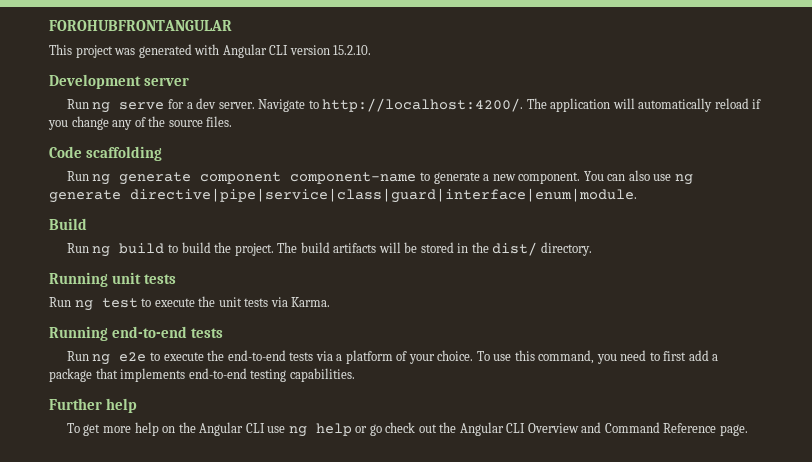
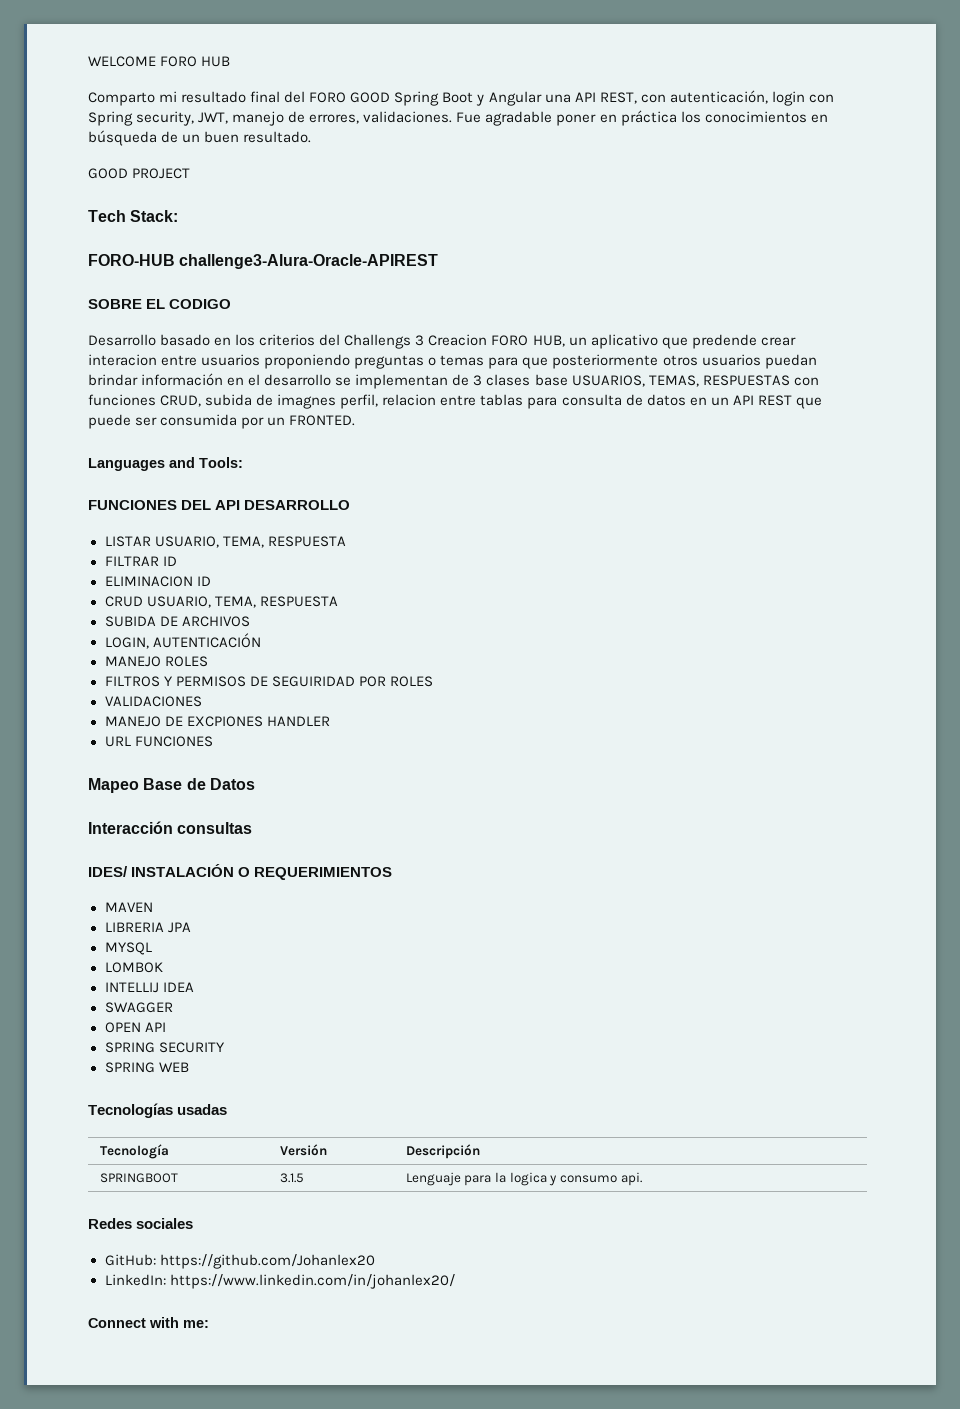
[49,20,232,31] [49,44,372,58] [49,74,189,89] [66,98,762,113] [48,116,233,130] [49,146,162,161] [66,170,693,185] [49,188,637,203] [49,218,87,230] [66,242,592,257] [49,272,176,287] [49,296,331,311] [49,326,223,341] [66,350,719,365] [49,368,355,382] [49,398,137,413] [66,422,748,437] FOROHUBFRONTANGULAR // This project was generated with Angular CLI version 15.2.10. // Development server // Run ng serve for a dev server. Navigate to http://localhost:4200/. The application will automatically reload if you change any of the source files. // Code scaffolding // Run ng generate component component-name to generate a new component. You can also use ng generate directive|pipe|service|class|guard|interface|enum|module. // Build // Run ng build to build the project. The build artifacts will be stored in the dist/ directory. // Running unit tests // Run ng test to execute the unit tests via Karma. // Running end-to-end tests // Run ng e2e to execute the end-to-end tests via a platform of your choice. To use this command, you need to first add a package that implements end-to-end testing capabilities. // Further help // To get more help on the Angular CLI use ng help or go check out the Angular CLI Overview and Command Reference page. -> [88,56,231,67] [88,90,834,106] [88,110,828,126] [88,130,312,146] [88,168,191,179] [88,210,179,222] [88,254,439,269] [88,299,232,309] [88,334,796,349] [88,354,817,369] [88,373,819,389] [88,394,822,409] [88,414,356,429] [88,457,243,471] [88,500,351,510] [104,536,346,548] [104,556,177,566] [104,576,211,587] [104,596,338,608] [104,616,250,627] [104,633,261,649] [104,656,208,667] [104,676,433,687] [104,696,202,707] [104,716,330,727] [104,736,213,747] [88,778,255,793] [88,821,253,834] [88,864,393,880] [104,902,153,912] [104,922,191,933] [104,942,152,955] [104,962,163,973] [104,982,194,993] [104,1002,173,1013] [104,1022,166,1033] [104,1042,225,1053] [104,1062,189,1073] [88,1103,228,1118] [99,1144,169,1159] [279,1144,327,1156] [405,1144,480,1159] [99,1173,178,1183] [279,1173,304,1183] [405,1172,642,1186] [88,1218,194,1229] [104,1254,375,1269] [104,1274,455,1289] [88,1317,209,1328] WELCOME FORO HUB // Comparto mi resultado final del FORO GOOD Spring Boot y Angular una API REST, con autenticación, login con Spring security, JWT, manejo de errores, validaciones. Fue agradable poner en práctica los conocimientos en búsqueda de un buen resultado. // GOOD PROJECT // Tech Stack: // FORO-HUB challenge3-Alura-Oracle-APIREST // SOBRE EL CODIGO // Desarrollo basado en los criterios del Challengs 3 Creacion FORO HUB, un aplicativo que predende crear interacion entre usuarios proponiendo preguntas o temas para que posteriormente otros usuarios puedan brindar información en el desarrollo se implementan de 3 clases base USUARIOS, TEMAS, RESPUESTAS con funciones CRUD, subida de imagnes perfil, relacion entre tablas para consulta de datos en un API REST que puede ser consumida por un FRONTED. // Languages and Tools: // FUNCIONES DEL API DESARROLLO // LISTAR USUARIO, TEMA, RESPUESTA // FILTRAR ID // ELIMINACION ID // CRUD USUARIO, TEMA, RESPUESTA // SUBIDA DE ARCHIVOS // LOGIN, AUTENTICACIÓN // MANEJO ROLES // FILTROS Y PERMISOS DE SEGUIRIDAD POR ROLES // VALIDACIONES // MANEJO DE EXCPIONES HANDLER // URL FUNCIONES // Mapeo Base de Datos // Interacción consultas // IDES/ INSTALACIÓN O REQUERIMIENTOS // MAVEN // LIBRERIA JPA // MYSQL // LOMBOK // INTELLIJ IDEA // SWAGGER // OPEN API // SPRING SECURITY // SPRING WEB // Tecnologías usadas // Tecnología | Versión | Descripción // SPRINGBOOT | 3.1.5 | Lenguaje para la logica y consumo api. // Redes sociales // GitHub: https://github.com/Johanlex20 // LinkedIn: https://www.linkedin.com/in/johanlex20/ // Connect with me:

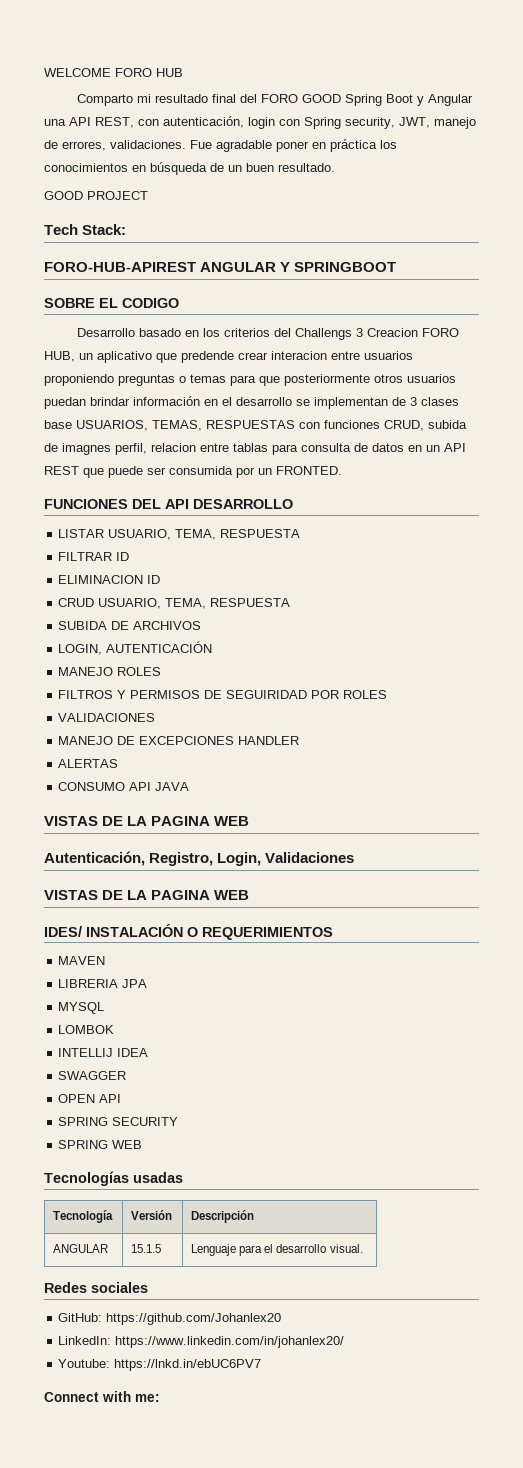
[88,254,439,269] FORO-HUB challenge3-Alura-Oracle-APIREST -> [44,262,397,272] FORO-HUB-APIREST ANGULAR Y SPRINGBOOT
[88,457,243,471] // Languages and Tools: -> (342, 470) none
[186,716,263,727] EXCPIONES -> [139,736,235,745] EXCEPCIONES
[104,736,213,747] [88,778,255,793] [88,821,253,834] URL FUNCIONES // Mapeo Base de Datos // Interacción consultas -> [58,759,119,768] [58,782,190,791] [44,816,250,826] [44,851,355,866] [44,890,250,900] ALERTAS // CONSUMO API JAVA // VISTAS DE LA PAGINA WEB // Autenticación, Registro, Login, Validaciones // VISTAS DE LA PAGINA WEB
[99,1173,178,1183] [279,1173,304,1183] SPRINGBOOT | 3.1.5 -> [53,1244,109,1253] [131,1244,162,1253] ANGULAR | 15.1.5
[495,1172,642,1186] la logica y consumo api. -> [264,1244,363,1253] el desarrollo visual.
(455, 1281) none -> [58,1359,262,1371] // Youtube: https://lnkd.in/ebUC6PV7

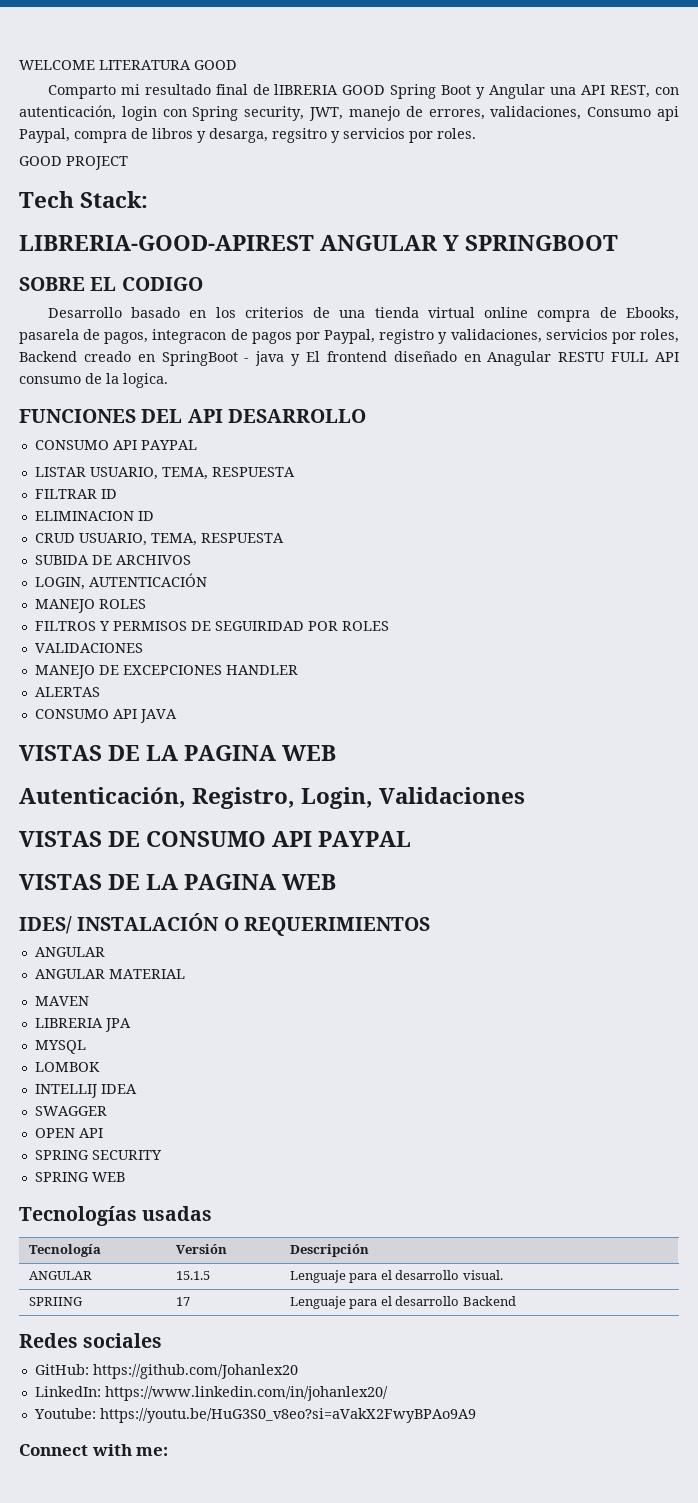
[115,68,183,77] FORO HUB -> [99,60,237,70] LITERATURA GOOD
[240,94,299,103] del FORO -> [252,84,339,95] de lIBRERIA
[110,139,397,152] [44,162,335,175] validaciones. Fue agradable poner en práctica los conocimientos en búsqueda de un buen resultado. -> [490,106,679,121] [19,128,476,143] validaciones, Consumo api Paypal, compra de libros y desarga, regsitro y servicios por roles.
[44,262,196,272] FORO-HUB-APIREST -> [19,235,314,251] LIBRERIA-GOOD-APIREST
[274,328,460,340] [44,351,413,363] [44,374,456,386] [44,396,459,409] [44,420,467,431] [44,443,466,455] [44,466,342,478] del Challengs 3 Creacion FORO HUB, un aplicativo que predende crear interacion entre usuarios proponiendo preguntas o temas para que posteriormente otros usuarios puedan brindar información en el desarrollo se implementan de 3 clases base USUARIOS, TEMAS, RESPUESTAS con funciones CRUD, subida de imagnes perfil, relacion entre tablas para consulta de datos en un API REST que puede ser consumida por un FRONTED. -> [313,307,679,322] [19,329,679,344] [19,351,679,366] [19,373,168,388] de una tienda virtual online compra de Ebooks, pasarela de pagos, integracon de pagos por Paypal, registro y validaciones, servicios por roles, Backend creado en SpringBoot - java y El frontend diseñado en Anagular RESTU FULL API consumo de la logica.
(293, 504) none -> [34,440,197,450] // CONSUMO API PAYPAL
(355, 857) none -> [19,831,412,847] // VISTAS DE CONSUMO API PAYPAL
(333, 933) none -> [34,947,105,957] [34,969,185,979] // ANGULAR // ANGULAR MATERIAL
(363, 1248) none -> [28,1297,83,1306] [175,1297,190,1306] [289,1296,516,1309] // SPRIING | 17 | Lenguaje para el desarrollo Backend
[114,1359,262,1371] https://lnkd.in/ebUC6PV7 -> [99,1408,476,1423] https://youtu.be/HuG3S0_v8eo?si=aVakX2FwyBPAo9A9

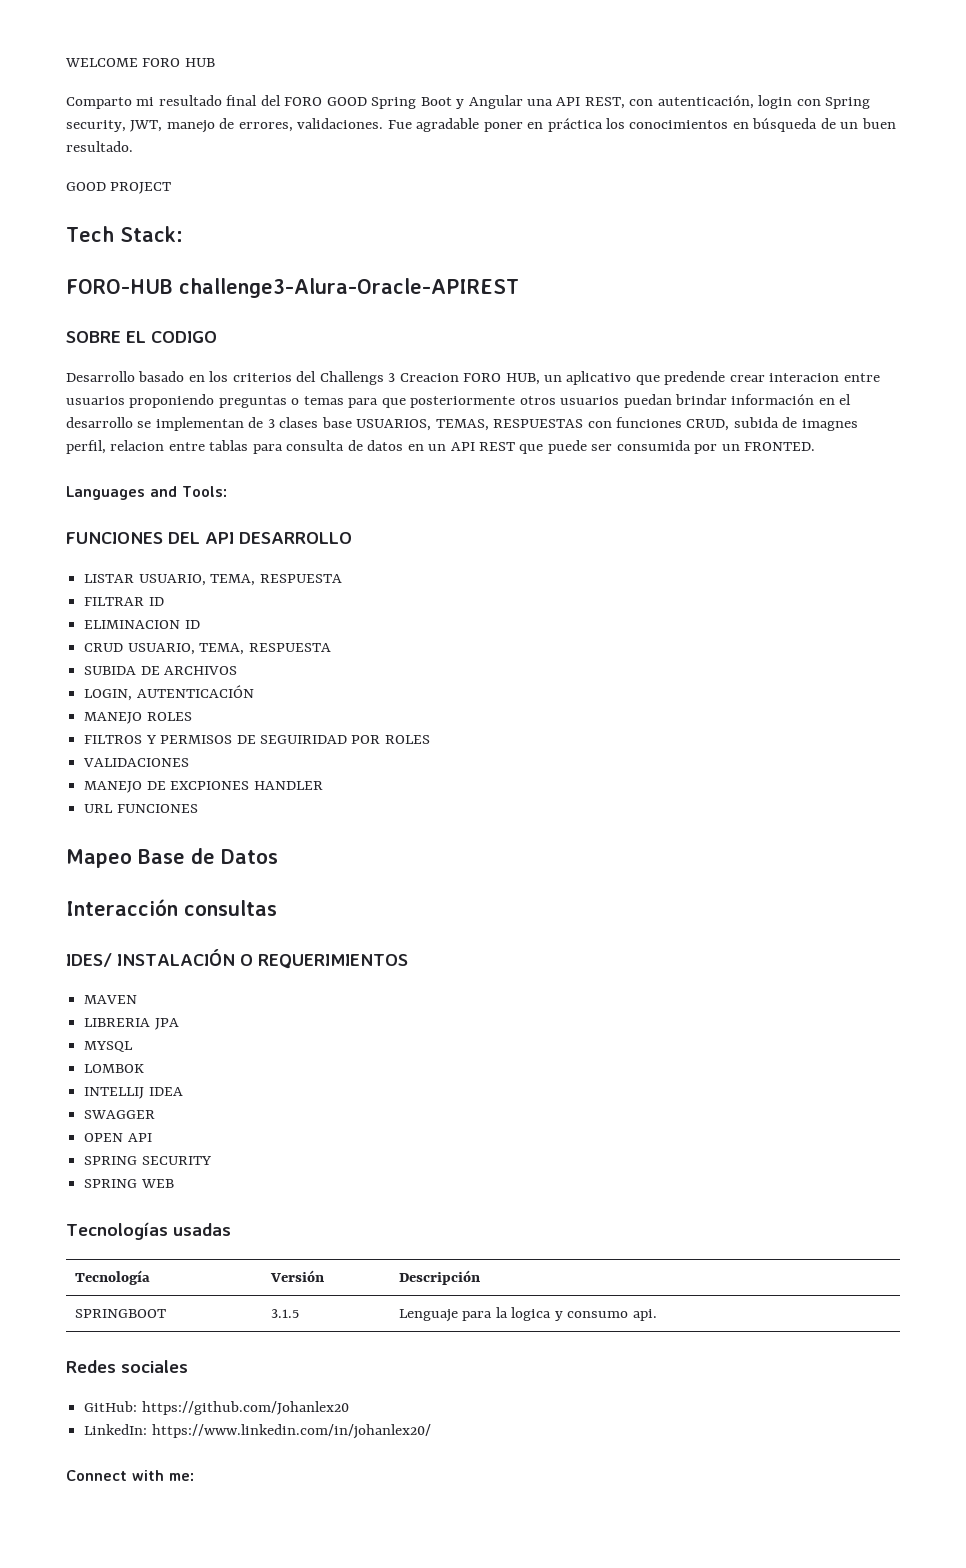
[99,60,237,70] LITERATURA GOOD -> [142,58,215,67] FORO HUB
[252,84,339,95] de lIBRERIA -> [260,95,323,106] del FORO
[490,106,679,121] [19,128,476,143] validaciones, Consumo api Paypal, compra de libros y desarga, regsitro y servicios por roles. -> [297,118,896,132] [66,141,133,152] validaciones. Fue agradable poner en práctica los conocimientos en búsqueda de un buen resultado.
[19,235,619,251] LIBRERIA-GOOD-APIREST ANGULAR Y SPRINGBOOT -> [66,278,519,298] FORO-HUB challenge3-Alura-Oracle-APIREST
[313,307,679,322] [19,329,679,344] [19,351,679,366] [19,373,168,388] de una tienda virtual online compra de Ebooks, pasarela de pagos, integracon de pagos por Paypal, registro y validaciones, servicios por roles, Backend creado en SpringBoot - java y El frontend diseñado en Anagular RESTU FULL API consumo de la logica. -> [296,371,880,385] [66,394,852,408] [66,417,858,431] [66,440,816,454] [66,486,227,500] del Challengs 3 Creacion FORO HUB, un aplicativo que predende crear interacion entre usuarios proponiendo preguntas o temas para que posteriormente otros usuarios puedan brindar información en el desarrollo se implementan de 3 clases base USUARIOS, TEMAS, RESPUESTAS con funciones CRUD, subida de imagnes perfil, relacion entre tablas para consulta de datos en un API REST que puede ser consumida por un FRONTED. // Languages and Tools:
[34,440,197,450] // CONSUMO API PAYPAL -> (352, 538) none
[122,665,222,675] EXCEPCIONES -> [170,781,250,790] EXCPIONES
[34,687,100,697] [34,709,177,723] [19,745,337,761] [19,787,526,809] [19,831,412,847] [19,874,337,890] ALERTAS // CONSUMO API JAVA // VISTAS DE LA PAGINA WEB // Autenticación, Registro, Login, Validaciones // VISTAS DE CONSUMO API PAYPAL // VISTAS DE LA PAGINA WEB -> [84,804,198,813] [66,848,278,868] [66,899,277,916] URL FUNCIONES // Mapeo Base de Datos // Interacción consultas
[34,947,105,957] [34,969,185,979] // ANGULAR // ANGULAR MATERIAL -> (408, 961) none
[28,1271,92,1280] [175,1271,210,1280] [289,1270,503,1283] [28,1297,83,1306] [175,1297,190,1306] [289,1296,516,1309] ANGULAR | 15.1.5 | Lenguaje para el desarrollo visual. // SPRIING | 17 | Lenguaje para el desarrollo Backend -> [75,1309,167,1318] [271,1309,300,1318] [399,1307,657,1322] SPRINGBOOT | 3.1.5 | Lenguaje para la logica y consumo api.
[33,1408,476,1423] // Youtube: https://youtu.be/HuG3S0_v8eo?si=aVakX2FwyBPAo9A9 -> (431, 1431) none

